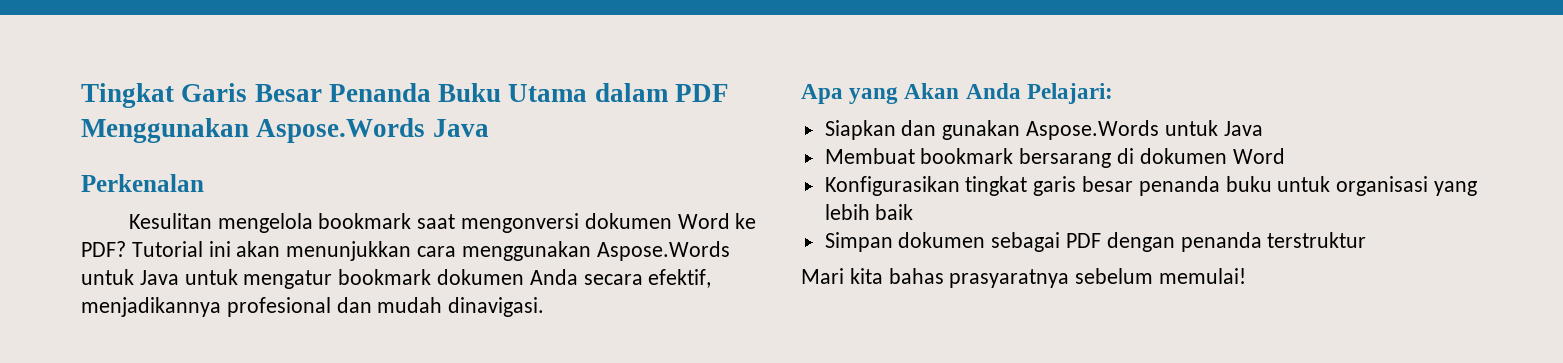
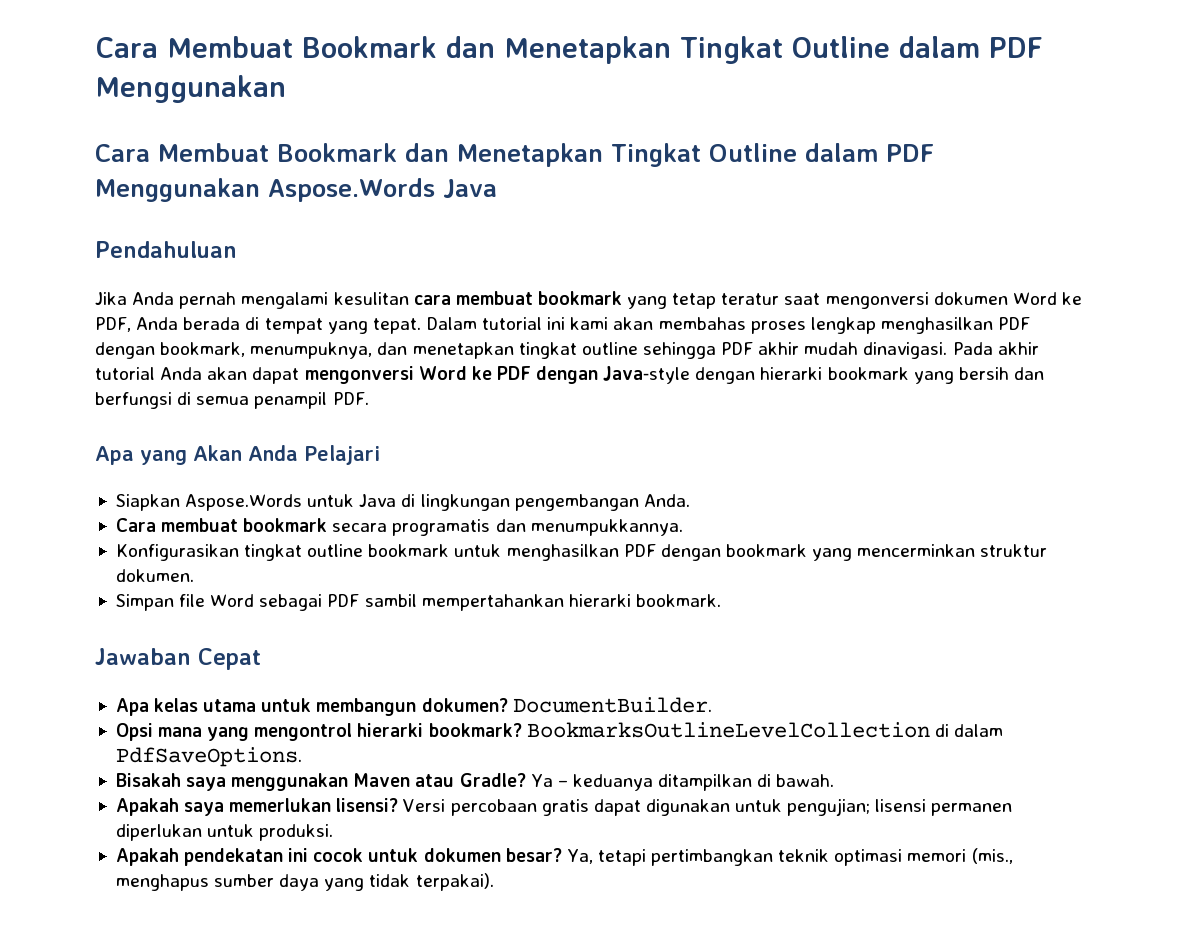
[81,83,588,108] Tingkat Garis Besar Penanda Buku Utama -> [95,36,1043,64] [95,75,286,103] [95,143,797,167] Cara Membuat Bookmark dan Menetapkan Tingkat Outline dalam PDF Menggunakan // Cara Membuat Bookmark dan Menetapkan Tingkat Outline
[81,174,204,192] [128,213,412,233] Perkenalan // Kesulitan mengelola bookmark -> [95,241,237,258] [95,291,780,309] Pendahuluan // Jika Anda pernah mengalami kesulitan cara membuat bookmark yang tetap teratur
[81,241,730,261] [81,269,712,289] [81,297,545,317] PDF? Tutorial ini akan menunjukkan cara menggunakan Aspose.Words untuk Java untuk mengatur bookmark dokumen Anda secara efektif, menjadikannya profesional dan mudah dinavigasi. -> [95,317,1031,334] [95,342,1039,359] [95,366,1044,384] [95,392,369,409] PDF, Anda berada di tempat yang tepat. Dalam tutorial ini kami akan membahas proses lengkap menghasilkan PDF dengan bookmark, menumpuknya, dan menetapkan tingkat outline sehingga PDF akhir mudah dinavigasi. Pada akhir tutorial Anda akan dapat mengonversi Word ke PDF dengan Java‑style dengan hierarki bookmark yang bersih dan berfungsi di semua penampil PDF.
[1026,83,1113,104] Pelajari: -> [304,445,380,465] Pelajari
[901,120,1263,140] [824,148,1285,168] [824,176,1478,196] [824,204,914,220] [824,232,1367,252] [801,268,1247,288] dan gunakan Aspose.Words untuk Java // Membuat bookmark bersarang di dokumen Word // Konfigurasikan tingkat garis besar penanda buku untuk organisasi yang lebih baik // Simpan dokumen sebagai PDF dengan penanda terstruktur // Mari kita bahas prasyaratnya sebelum memulai! -> [185,494,690,511] [115,518,683,536] [115,544,1048,561] [115,569,194,582] [115,594,721,611] [95,648,261,670] [115,697,712,716] [115,722,1003,741] [115,747,302,767] [115,773,835,791] [115,798,1013,816] [115,824,334,841] [115,848,1013,866] [115,873,494,891] Aspose.Words untuk Java di lingkungan pengembangan Anda. // Cara membuat bookmark secara programatis dan menumpukkannya. // Konfigurasikan tingkat outline bookmark untuk menghasilkan PDF dengan bookmark yang mencerminkan struktur dokumen. // Simpan file Word sebagai PDF sambil mempertahankan hierarki bookmark. // Jawaban Cepat // Apa kelas utama untuk membangun dokumen? DocumentBuilder. // Opsi mana yang mengontrol hierarki bookmark? BookmarksOutlineLevelCollection di dalam PdfSaveOptions. // Bisakah saya menggunakan Maven atau Gradle? Ya – keduanya ditampilkan di bawah. // Apakah saya memerlukan lisensi? Versi percobaan gratis dapat digunakan untuk pengujian; lisensi permanen diperlukan untuk produksi. // Apakah pendekatan ini cocok untuk dokumen besar? Ya, tetapi pertimbangkan teknik optimasi memori (mis., menghapus sumber daya yang tidak terpakai).

